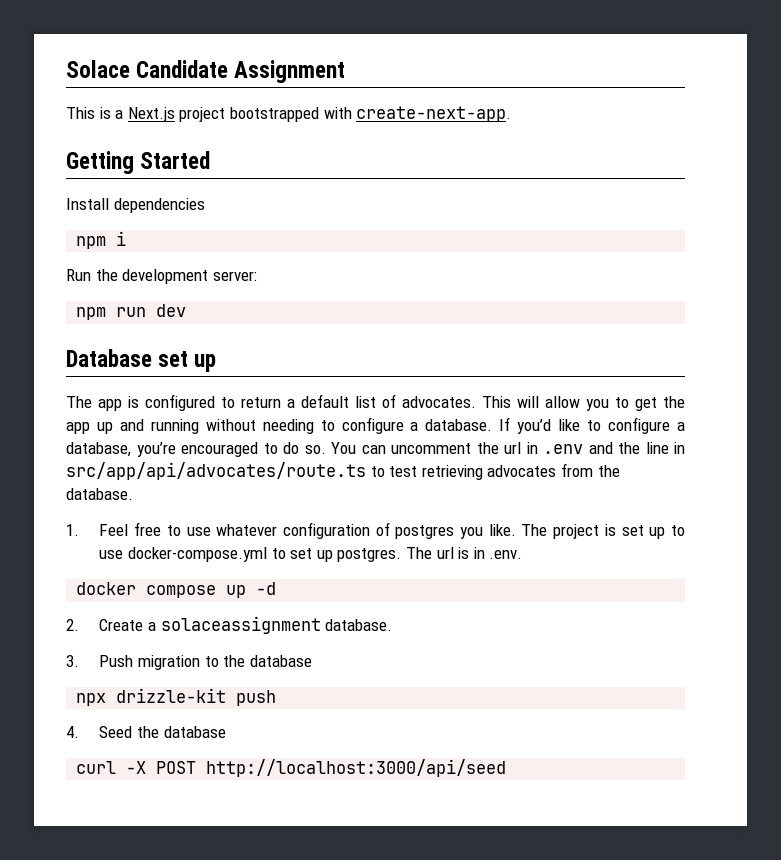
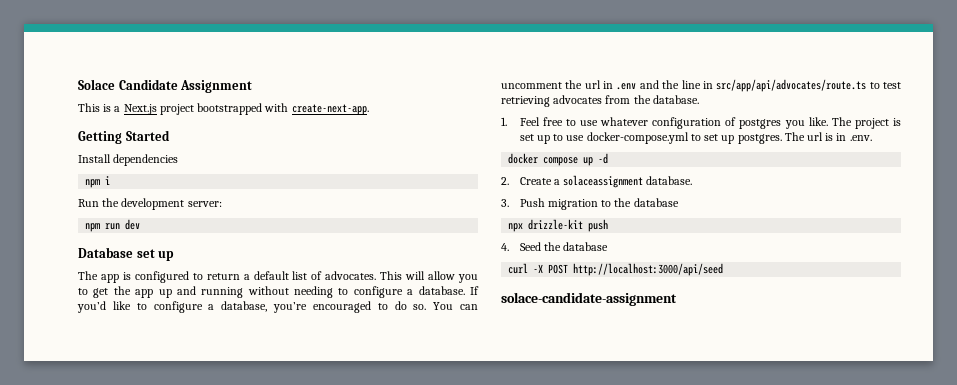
(507, 768) none -> [501,292,677,306] // solace-candidate-assignment

